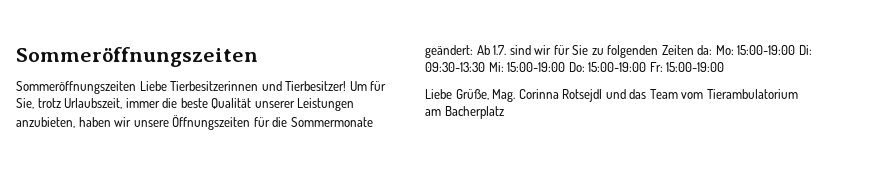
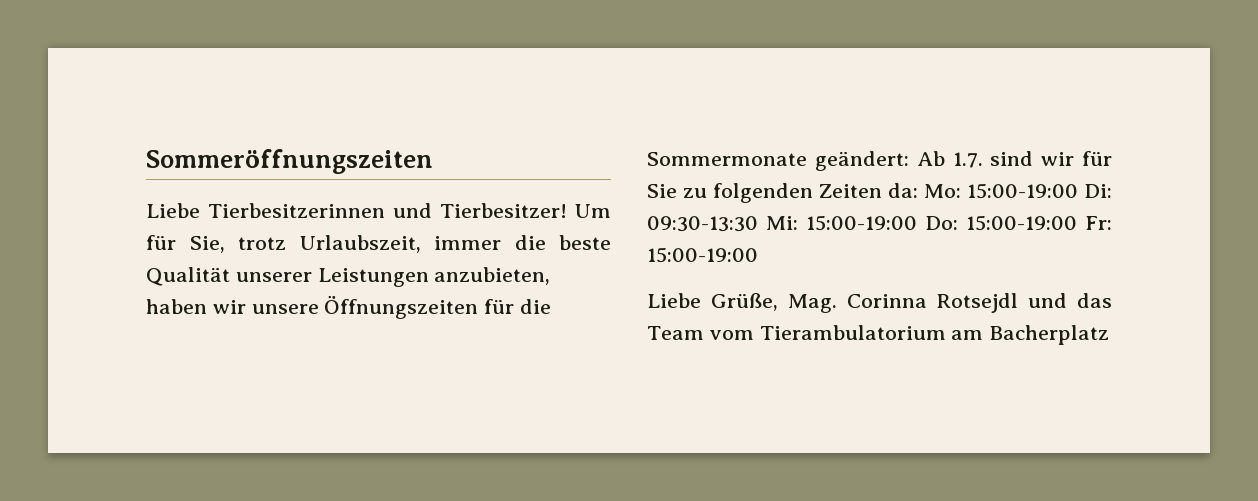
[16,81,136,94] Sommeröffnungszeiten -> (433, 161) none

